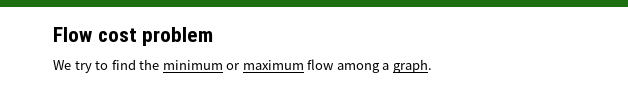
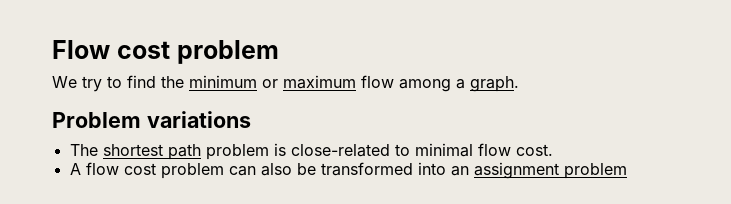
(432, 66) none -> [52,111,251,128] [69,143,553,160] [69,162,627,179] // Problem variations // The shortest path problem is close-related to minimal flow cost. // A flow cost problem can also be transformed into an assignment problem

